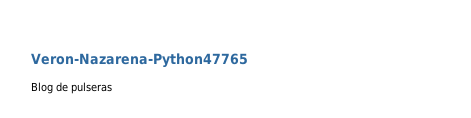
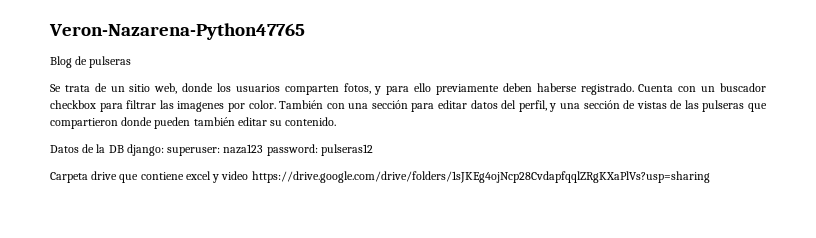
(112, 88) none -> [50,83,766,95] [50,100,768,112] [50,117,337,129] [50,144,373,156] [50,171,710,183] // Se trata de un sitio web, donde los usuarios comparten fotos, y para ello previamente deben haberse registrado. Cuenta con un buscador checkbox para filtrar las imagenes por color. También con una sección para editar datos del perfil, y una sección de vistas de las pulseras que compartieron donde pueden también editar su contenido. // Datos de la DB django: superuser: naza123 password: pulseras12 // Carpeta drive que contiene excel y video https://drive.google.com/drive/folders/1sJKEg4ojNcp28CvdapfqqlZRgKXaPlVs?usp=sharing

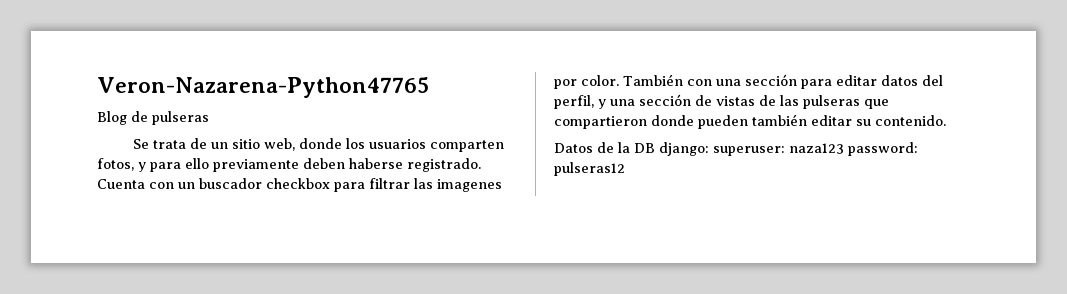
[50,171,710,183] // Carpeta drive que contiene excel y video https://drive.google.com/drive/folders/1sJKEg4ojNcp28CvdapfqqlZRgKXaPlVs?usp=sharing -> (625, 169) none

